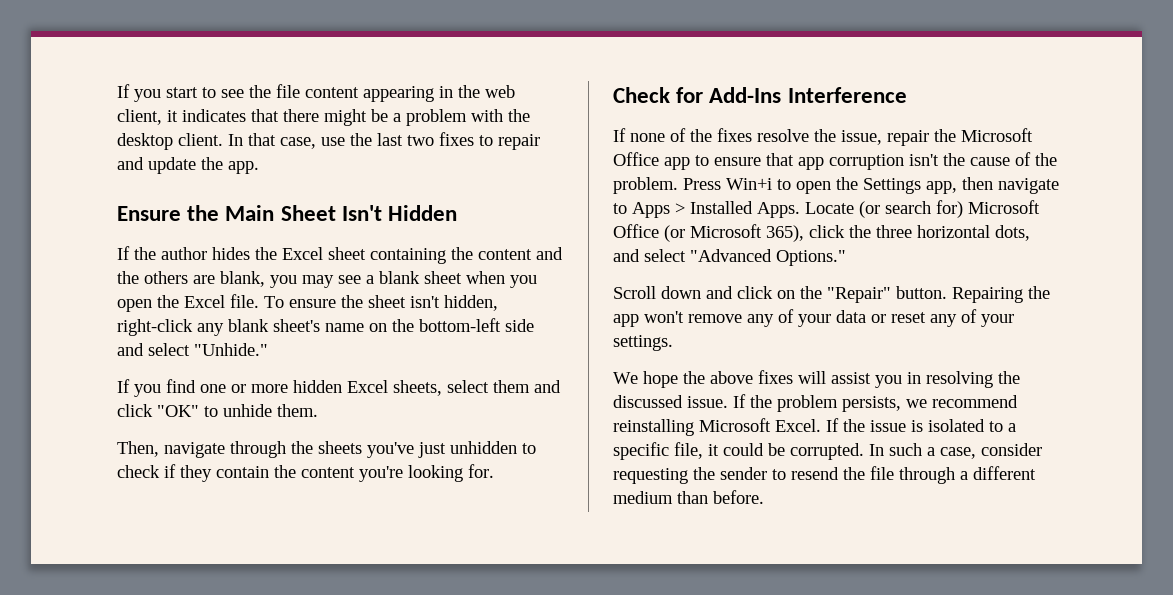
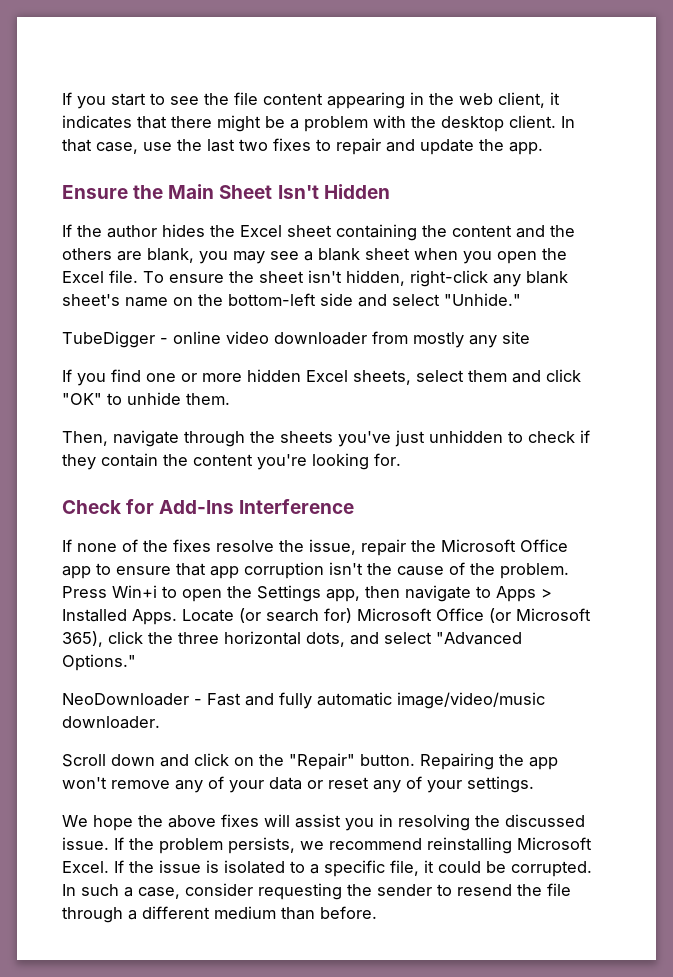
(268, 349) none -> [62,331,530,348] // TubeDigger - online video downloader from mostly any site
(846, 258) none -> [62,692,545,709] [62,716,160,729] // NeoDownloader - Fast and fully automatic image/video/music downloader.

